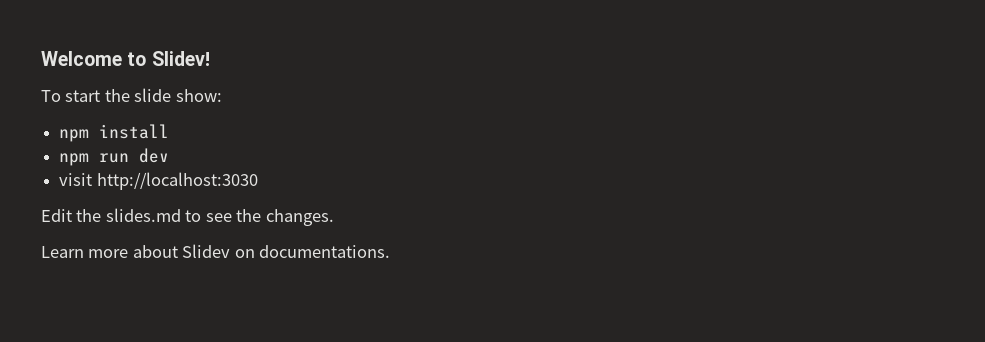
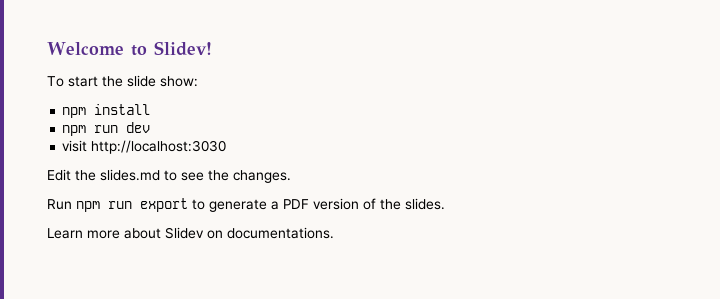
(334, 217) none -> [47,198,445,212] // Run npm run export to generate a PDF version of the slides.

